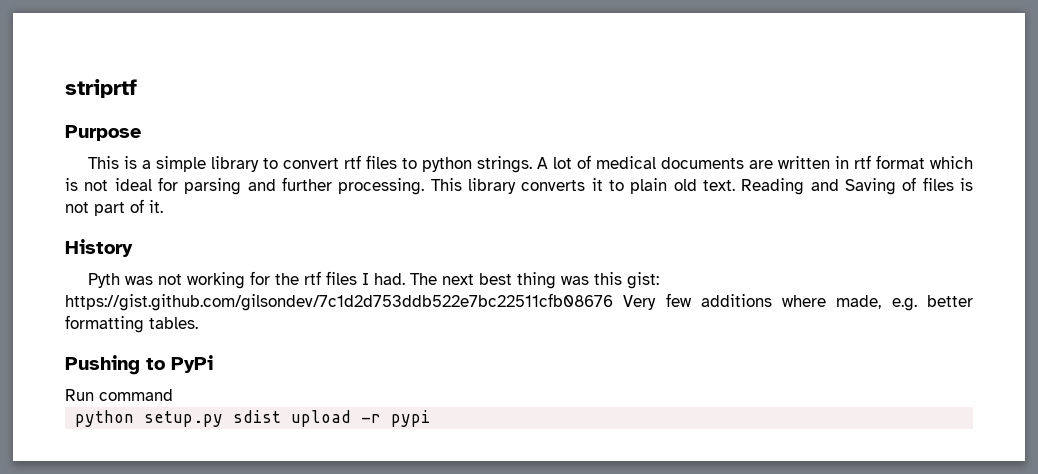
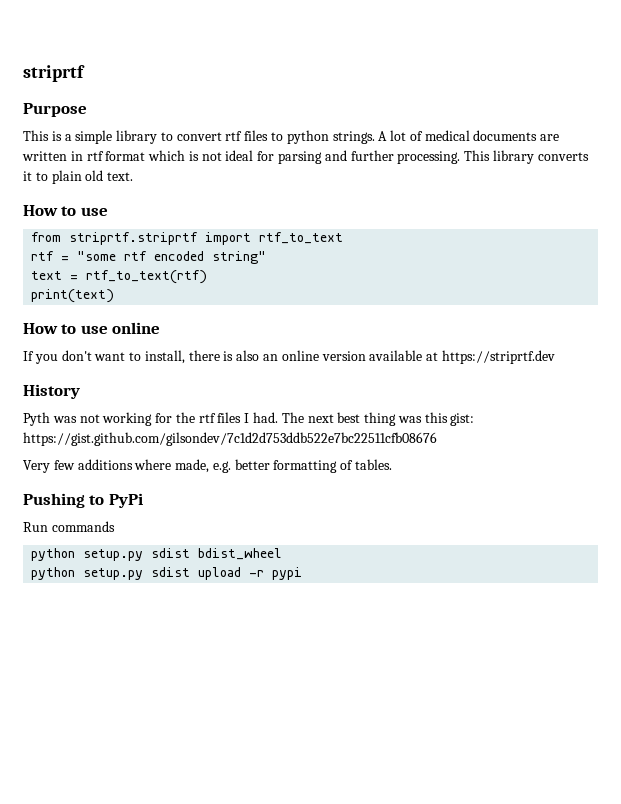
[741,177,974,195] [65,199,163,216] Reading and Saving of files is not part of it. -> [23,205,108,216] [31,232,344,245] [31,251,267,264] [31,270,208,284] [31,289,115,303] [23,322,161,334] [23,350,555,364] // How to use // from striprtf.striprtf import rtf_to_text // rtf = "some rtf encoded string" // text = rtf_to_text(rtf) // print(text) // How to use online // If you don't want to install, there is also an online version available at https://striprtf.dev
(613, 302) none -> (437, 439) //
(144, 324) none -> [340,460,354,470] of
[99,389,173,401] command -> [51,521,115,532] [31,548,283,561] commands // python setup.py sdist bdist_wheel

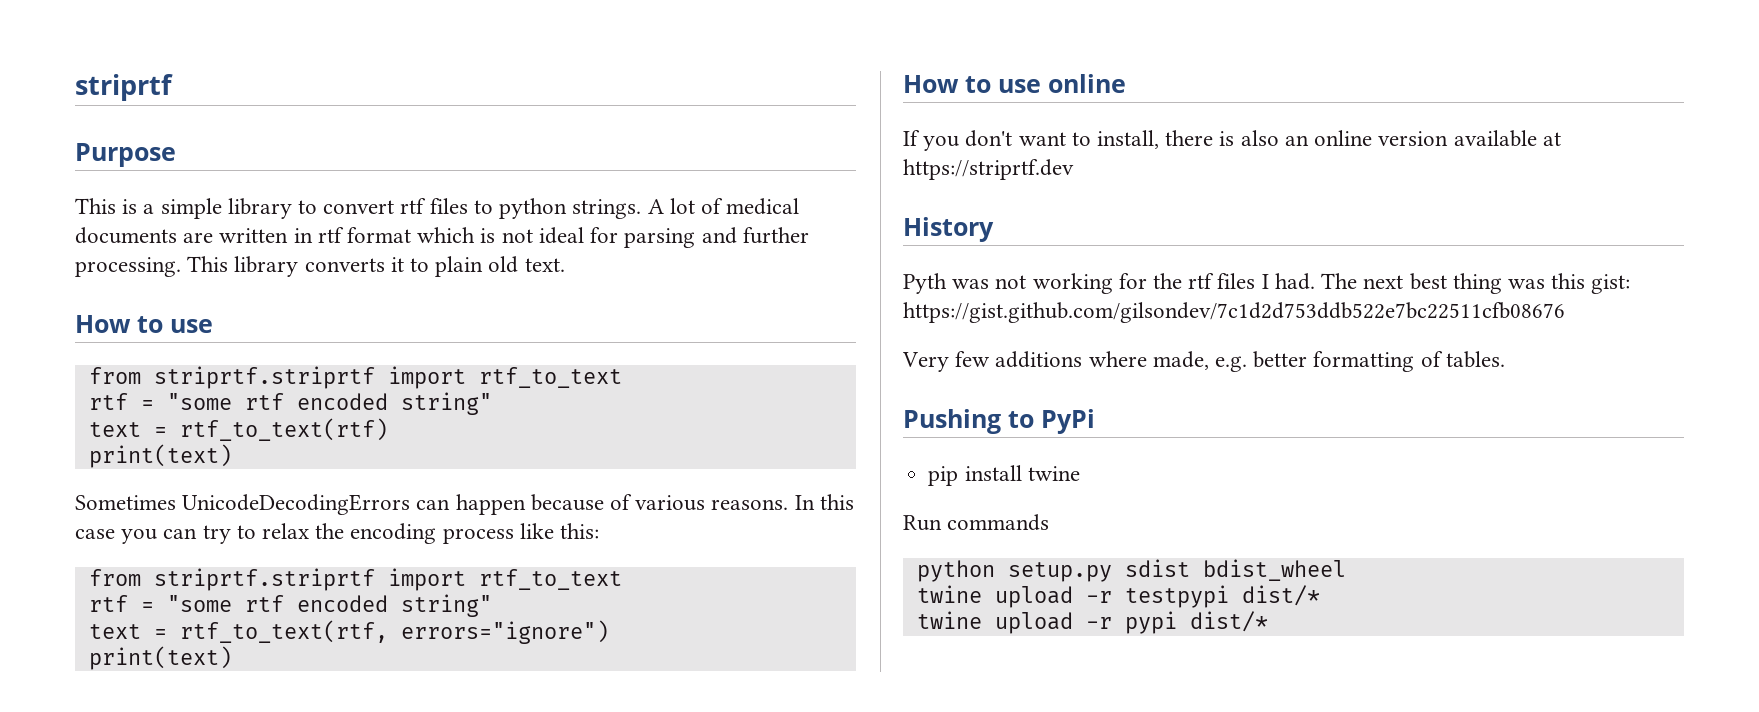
(115, 296) none -> [75,494,854,515] [75,523,600,544] [88,568,622,591] [88,594,492,617] [88,620,609,644] [88,646,232,670] // Sometimes UnicodeDecodingErrors can happen because of various reasons. In this case you can try to relax the encoding process like this: // from striprtf.striprtf import rtf_to_text // rtf = "some rtf encoded string" // text = rtf_to_text(rtf, errors="ignore") // print(text)
(143, 500) none -> [928,465,1080,486] // pip install twine
[31,567,191,580] python setup.py sdist -> [916,585,1320,608] [916,611,982,629] twine upload -r testpypi dist/* // twine
(303, 573) none -> [1189,611,1268,632] dist/*

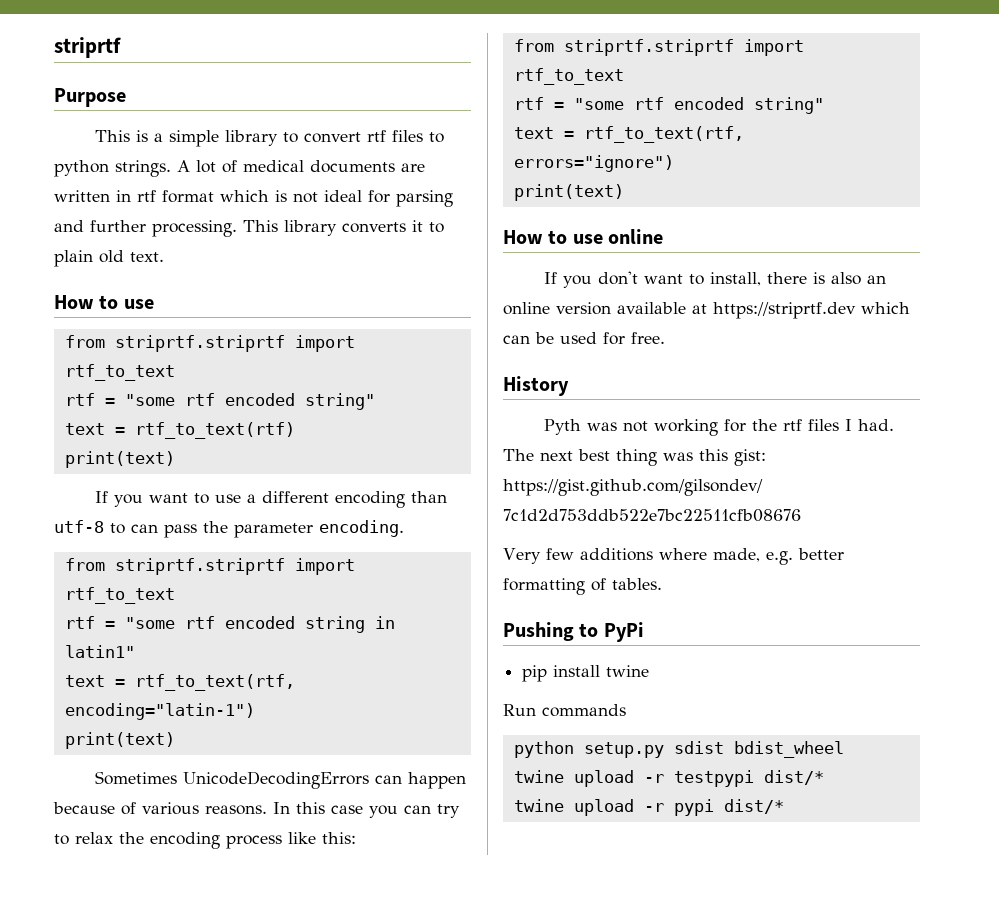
(232, 456) none -> [94,491,447,508] [54,520,404,538] [64,558,355,575] [64,587,175,604] [64,616,395,633] [64,645,135,658] [64,674,295,691] [64,703,255,720] [64,732,175,749] // If you want to use a different encoding than utf-8 to can pass the parameter encoding. // from striprtf.striprtf import rtf_to_text // rtf = "some rtf encoded string in latin1" // text = rtf_to_text(rtf, encoding="latin-1") // print(text)
(1074, 169) none -> [861,302,910,314] [503,332,665,345] which can be used for free.

